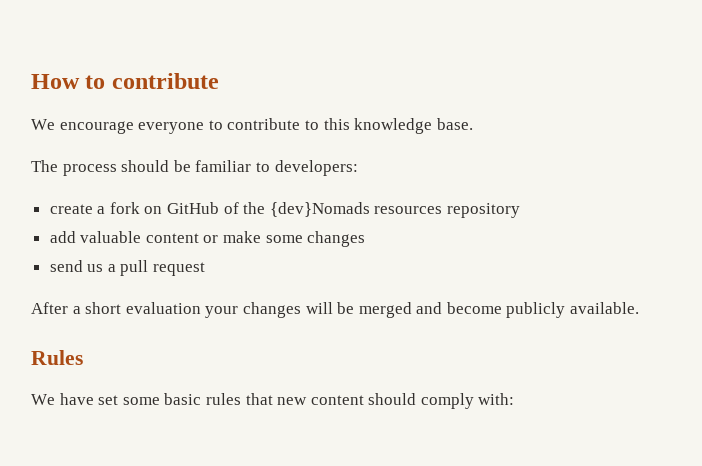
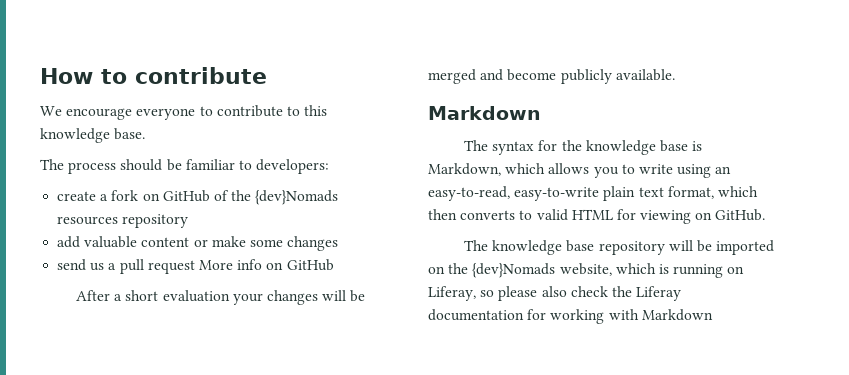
(206, 269) none -> [198,259,334,271] More info on GitHub
[31,350,83,365] [31,393,515,409] Rules // We have set some basic rules that new content should comply with: -> [428,106,541,120] [464,140,703,155] [428,163,732,178] [428,186,758,201] [428,209,766,224] [464,240,775,255] [428,263,745,278] [428,286,682,301] [428,309,713,324] Markdown // The syntax for the knowledge base is Markdown, which allows you to write using an easy-to-read, easy-to-write plain text format, which then converts to valid HTML for viewing on GitHub. // The knowledge base repository will be imported on the {dev}Nomads website, which is running on Liferay, so please also check the Liferay documentation for working with Markdown

